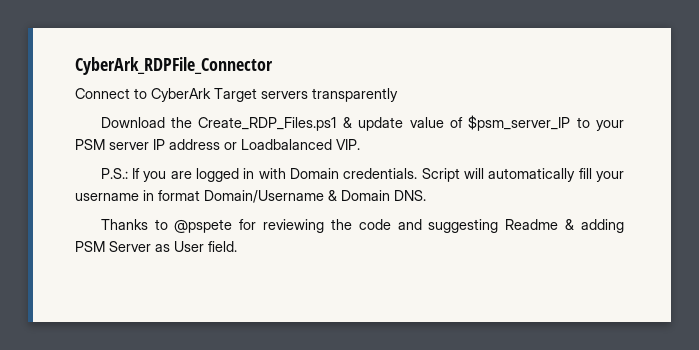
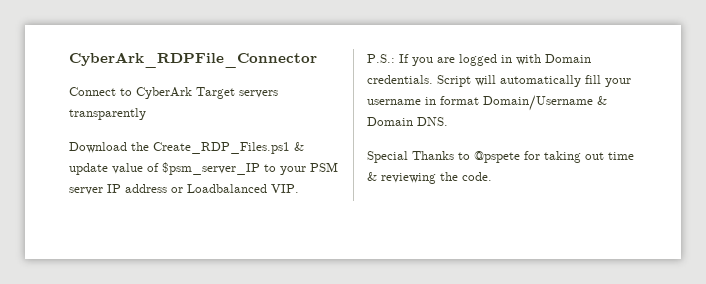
(426, 195) none -> [367,151,408,163] Special
[263,219,624,233] [75,241,237,252] reviewing the code and suggesting Readme & adding PSM Server as User field. -> [544,151,634,163] [367,172,492,184] taking out time & reviewing the code.

